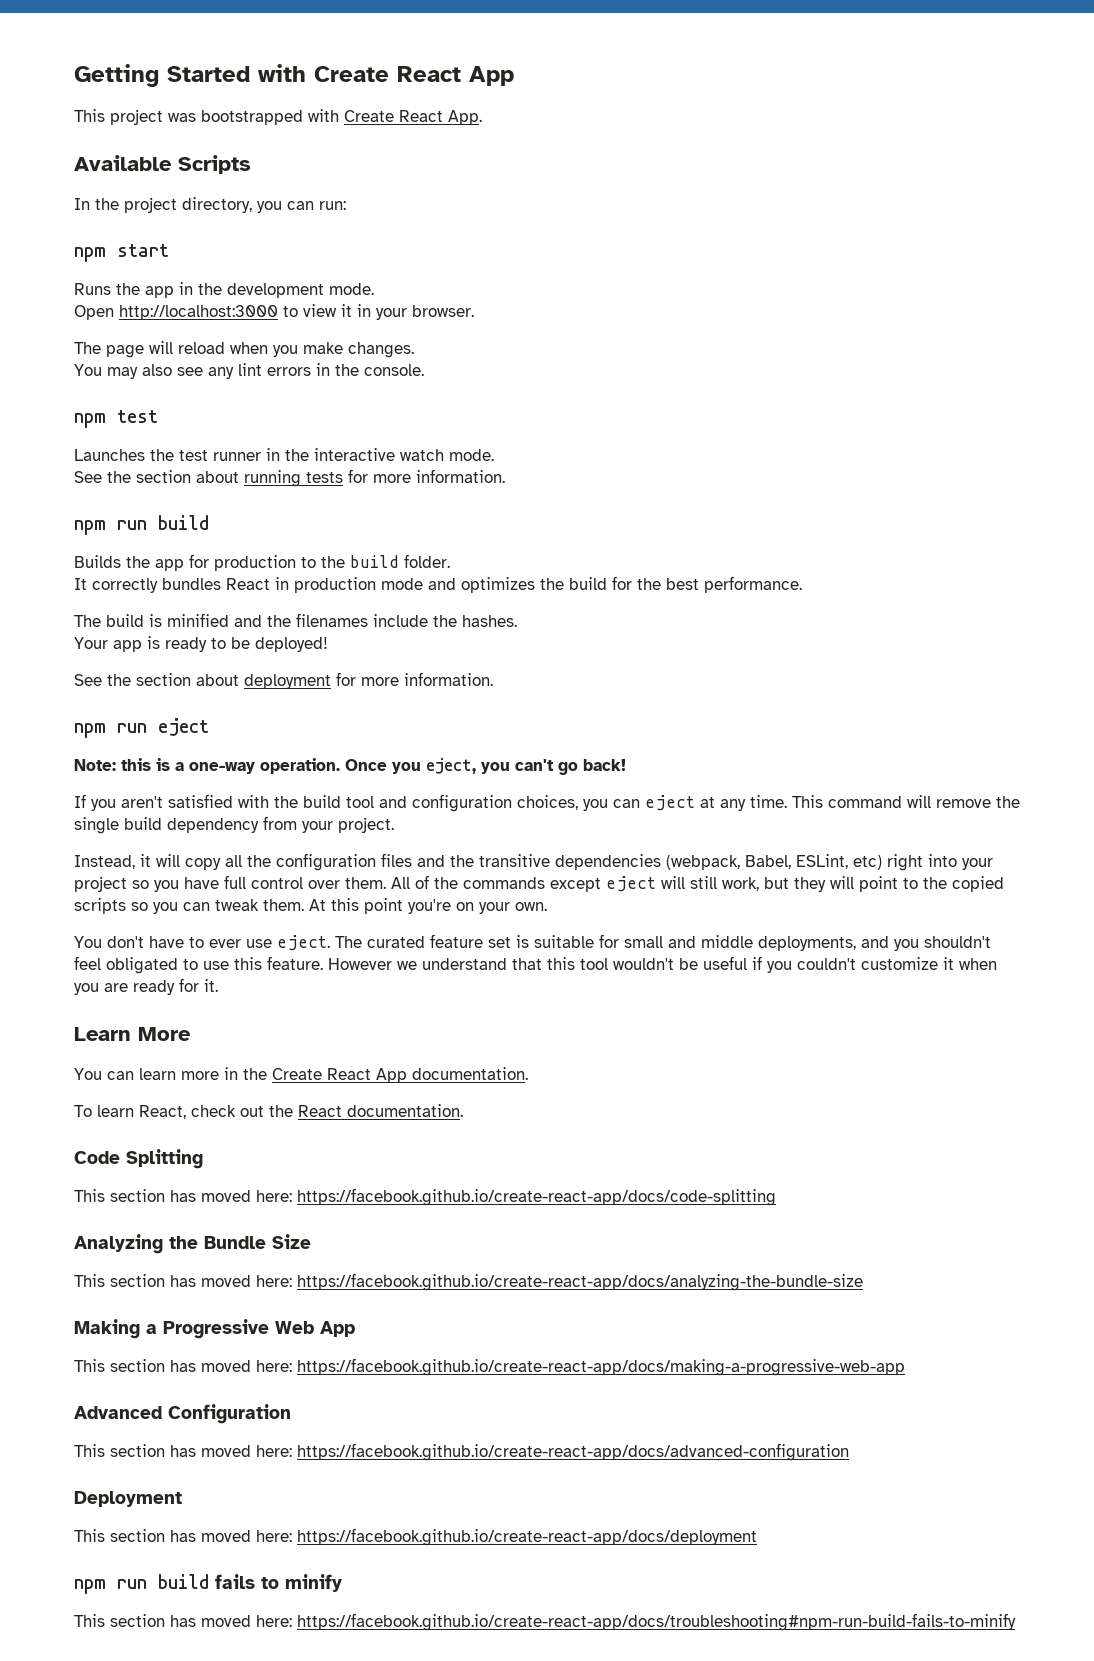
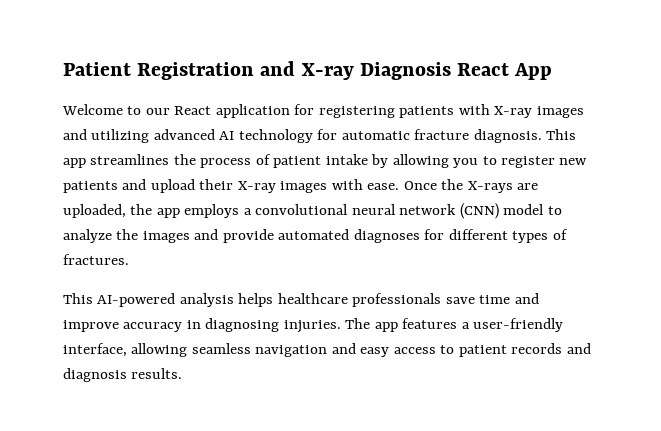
[74,64,514,87] [74,109,482,125] [74,155,251,174] [74,197,346,213] [74,244,169,262] [74,282,374,298] [74,304,474,320] [74,341,414,358] [74,363,424,379] [74,410,158,428] [74,448,494,461] [74,469,505,487] [74,515,209,535] [74,554,450,571] [74,576,802,593] [74,613,517,627] [74,636,328,652] [74,672,493,689] [74,718,209,738] [74,758,626,775] [74,794,1020,812] [74,816,394,834] [74,853,993,871] [74,875,1004,892] [74,898,547,914] [74,934,991,951] [74,956,997,974] [74,978,218,995] [74,1027,191,1041] [74,1067,528,1083] [74,1104,463,1119] [74,1149,203,1169] [74,1188,776,1206] [74,1234,311,1254] [74,1273,863,1291] [74,1319,355,1339] [74,1358,905,1376] [74,1404,291,1424] [74,1443,849,1461] [74,1491,182,1507] [74,1528,757,1546] [74,1574,342,1594] [74,1613,1016,1631] Getting Started with Create React App // This project was bootstrapped with Create React App. // Available Scripts // In the project directory, you can run: // npm start // Runs the app in the development mode. // Open http://localhost:3000 to view it in your browser. // The page will reload when you make changes. // You may also see any lint errors in the console. // npm test // Launches the test runner in the interactive watch mode. // See the section about running tests for more information. // npm run build // Builds the app for production to the build folder. // It correctly bundles React in production mode and optimizes the build for the best performance. // The build is minified and the filenames include the hashes. // Your app is ready to be deployed! // See the section about deployment for more information. // npm run eject // Note: this is a one-way operation. Once you eject, you can't go back! // If you aren't satisfied with the build tool and configuration choices, you can eject at any time. This command will remove the single build dependency from your project. // Instead, it will copy all the configuration files and the transitive dependencies (webpack, Babel, ESLint, etc) right into your project so you have full control over them. All of the commands except eject will still work, but they will point to the copied scripts so you can tweak them. At this point you're on your own. // You don't have to ever use eject. The curated feature set is suitable for small and middle deployments, and you shouldn't feel obligated to use this feature. However we understand that this tool wouldn't be useful if you couldn't customize it when you are ready for it. // Learn More // You can learn more in the Create React App documentation. // To learn React, check out the React documentation. // Code Splitting // This section has moved here: https://facebook.github.io/create-react-app/docs/code-splitting // Analyzing the Bundle Size // This section has moved here: https://facebook.github.io/create-react-app/docs/analyzing-the-bundle-size // Making a Progressive Web App // This section has moved here: https://facebook.github.io/create-react-app/docs/making-a-progressive-web-app // Advanced Configuration // This section has moved here: https://facebook.github.io/create-react-app/docs/advanced-configuration // Deployment // This section has moved here: https://facebook.github.io/create-react-app/docs/deployment // npm run build fails to minify // This section has moved here: https://facebook.github.io/create-react-app/docs/troubleshooting#npm-run-build-fails-to-minify -> [63,61,553,80] [62,104,584,118] [63,129,577,143] [63,154,588,168] [63,179,539,193] [63,203,562,219] [63,229,568,243] [63,254,129,265] [63,293,539,307] [63,318,564,333] [63,343,591,357] [63,368,183,382] Patient Registration and X-ray Diagnosis React App // Welcome to our React application for registering patients with X-ray images and utilizing advanced AI technology for automatic fracture diagnosis. This app streamlines the process of patient intake by allowing you to register new patients and upload their X-ray images with ease. Once the X-rays are uploaded, the app employs a convolutional neural network (CNN) model to analyze the images and provide automated diagnoses for different types of fractures. // This AI-powered analysis helps healthcare professionals save time and improve accuracy in diagnosing injuries. The app features a user-friendly interface, allowing seamless navigation and easy access to patient records and diagnosis results.

